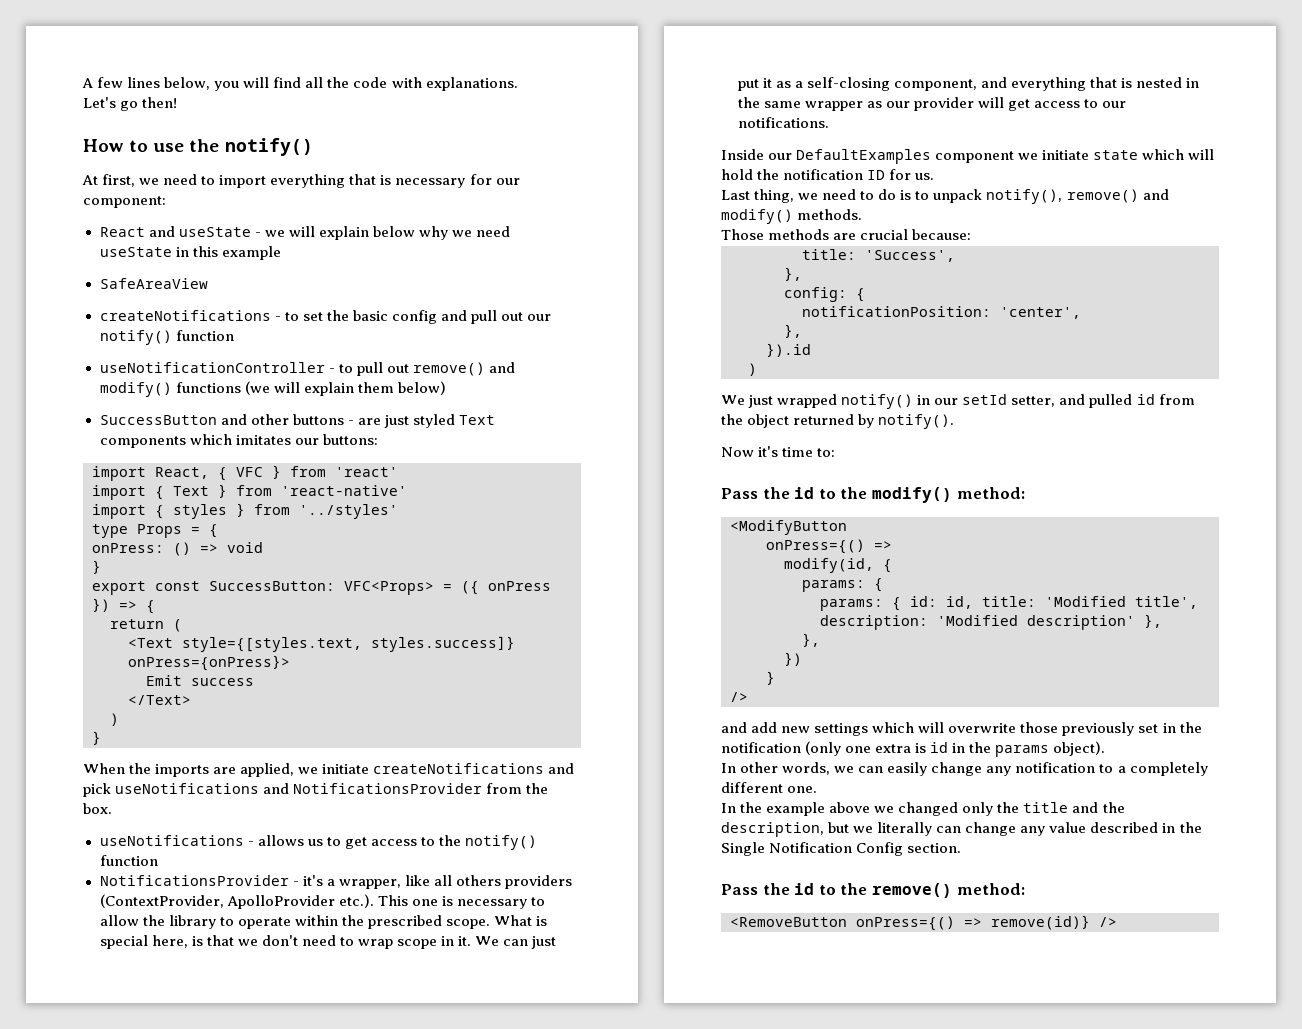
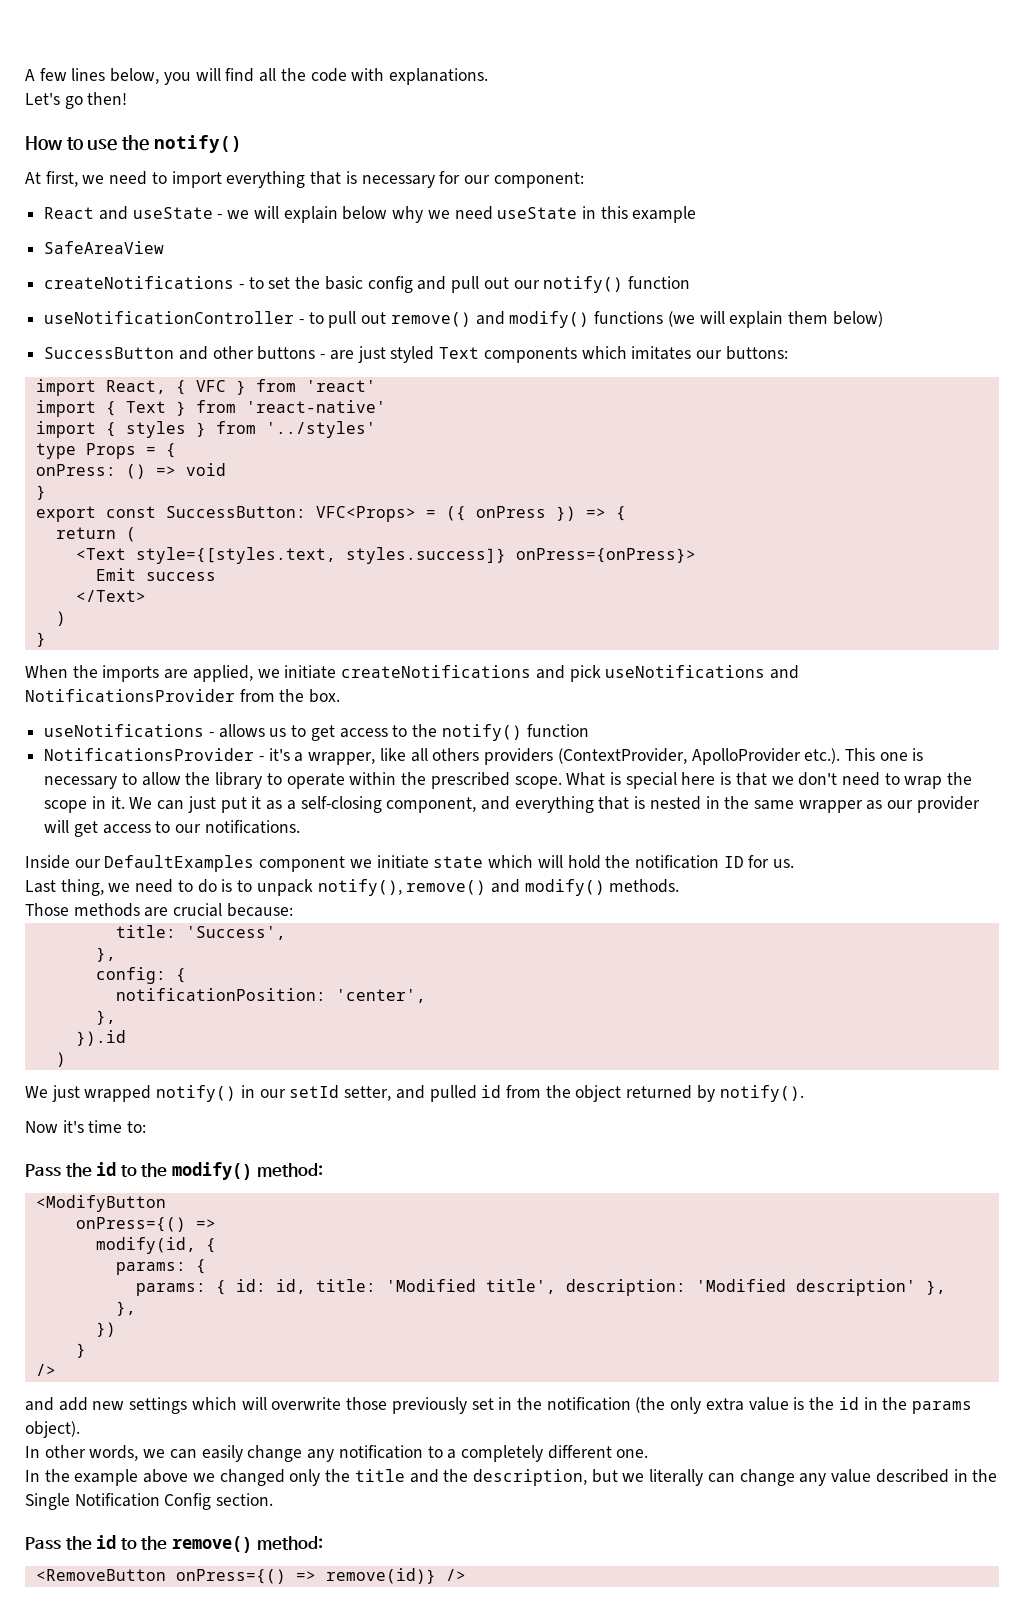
[151,935,188,948] here, -> [681,772,716,785] here
(393, 944) none -> [947,772,973,785] the
[805,741,927,756] (only one extra is -> [635,1397,835,1414] (the only extra value is the

